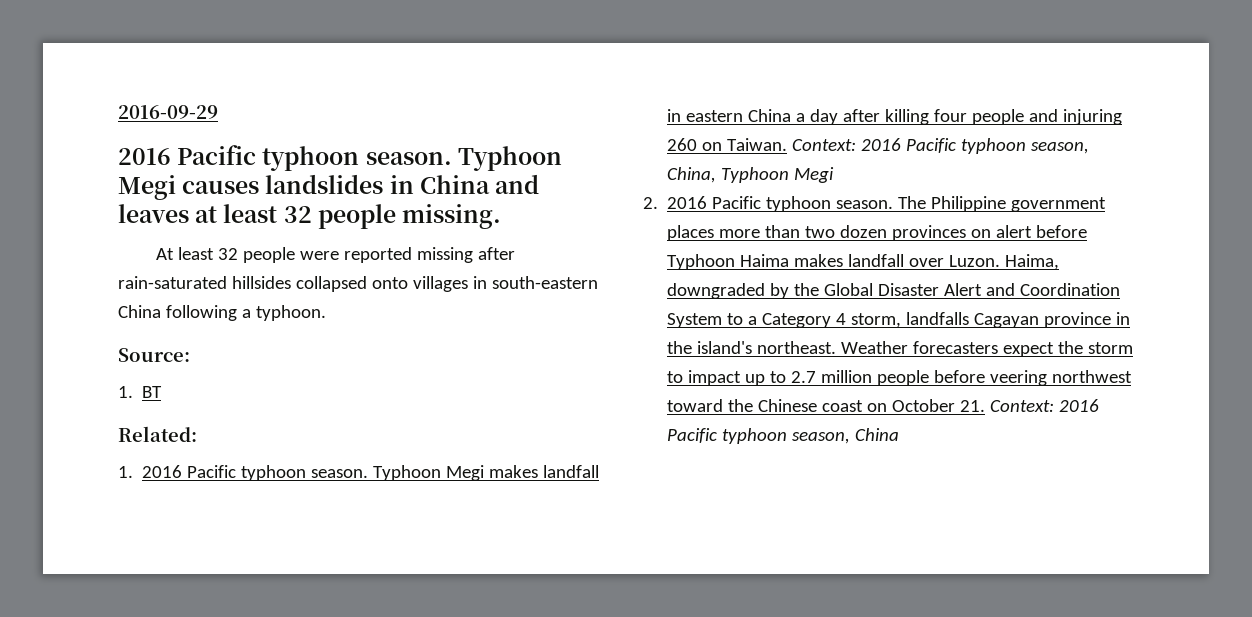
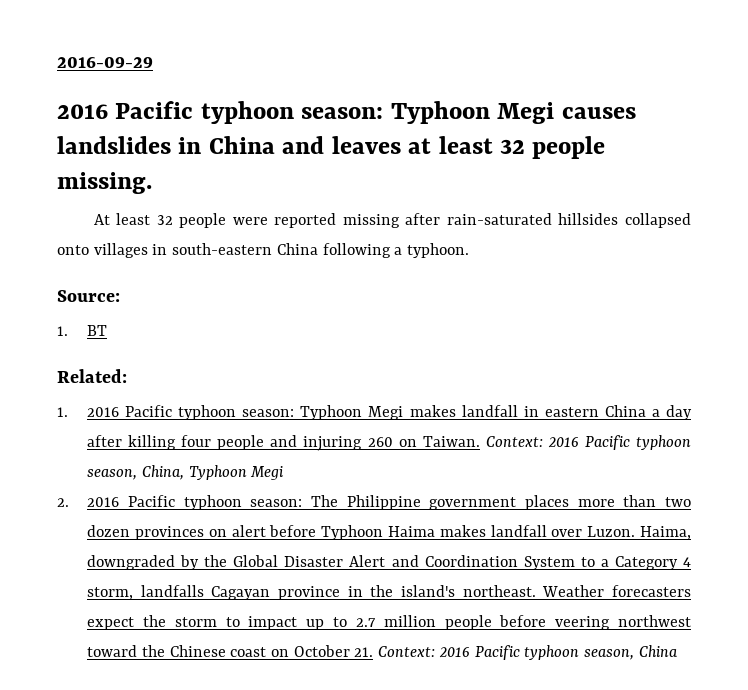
[365,152,452,165] season. -> [301,107,384,119] season:
[311,469,369,478] season. -> [242,409,295,417] season:
[836,200,894,209] season. -> [250,499,303,507] season:

